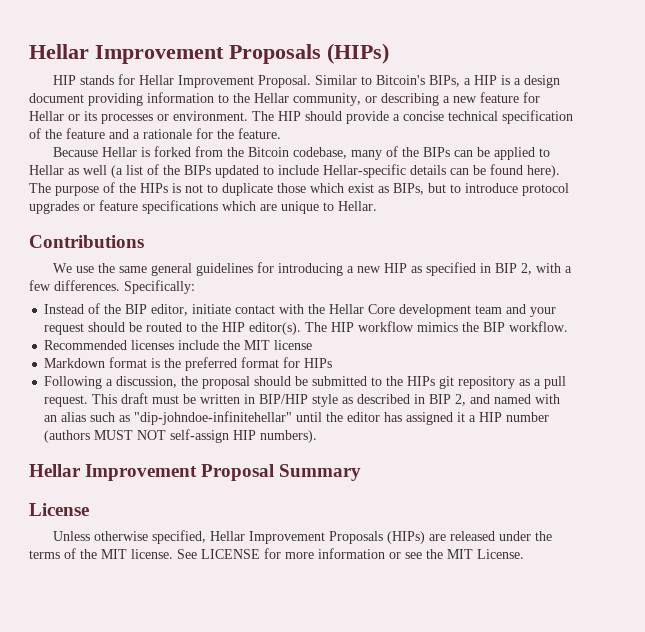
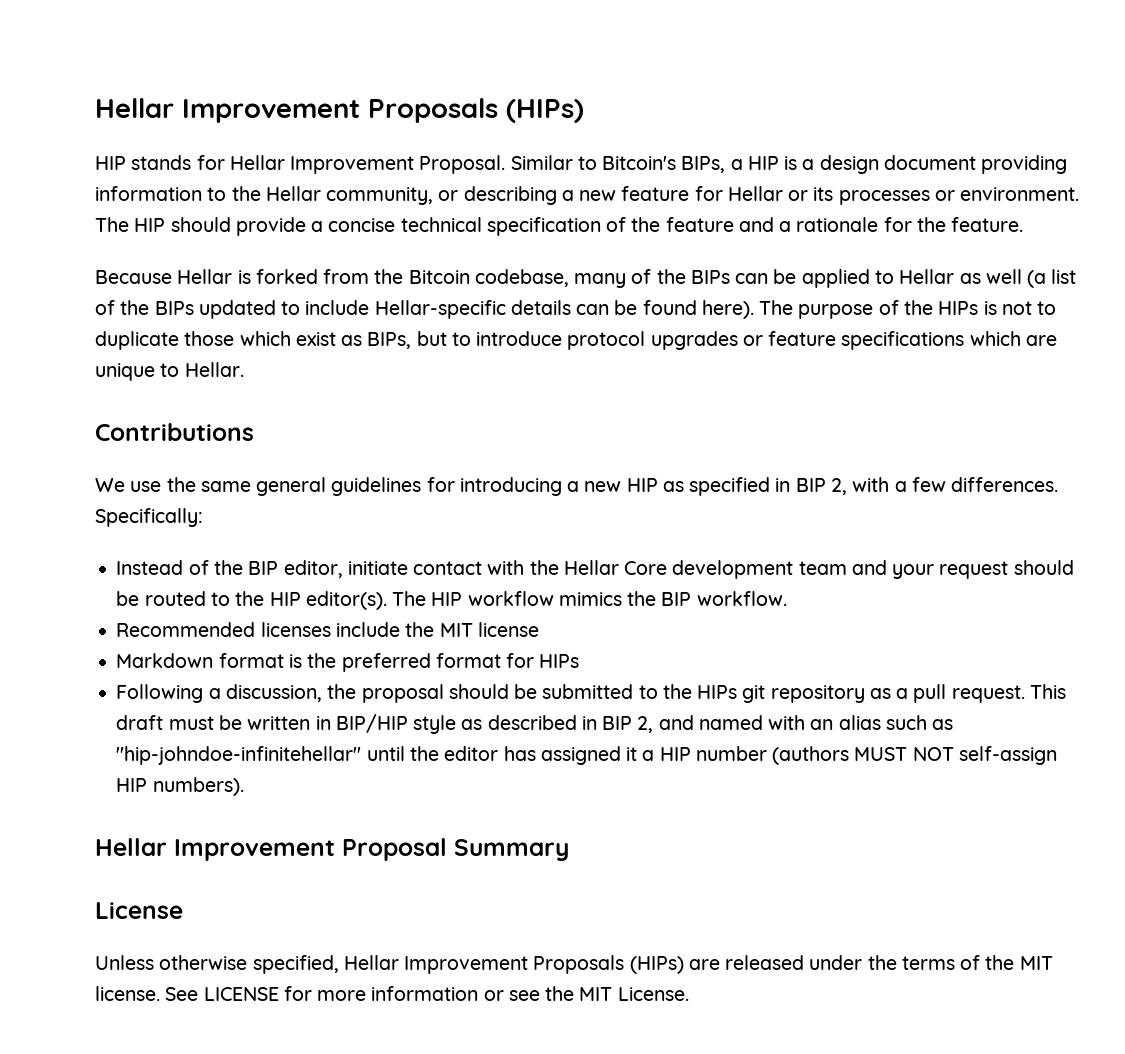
[134,411,293,425] "dip-johndoe-infinitehellar" -> [116,746,362,765] "hip-johndoe-infinitehellar"

